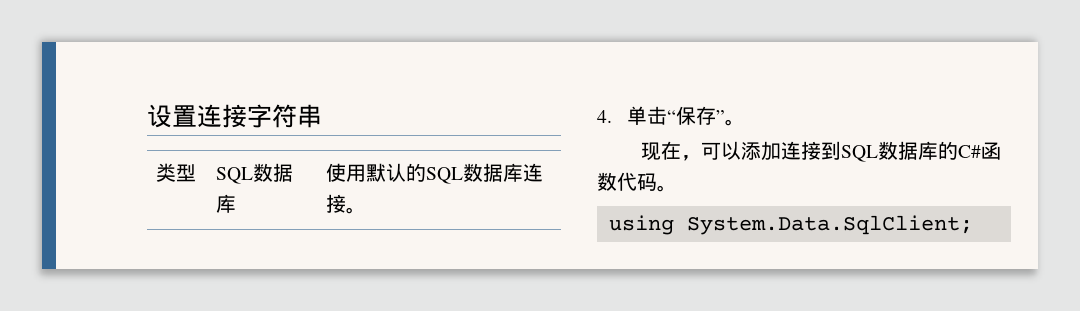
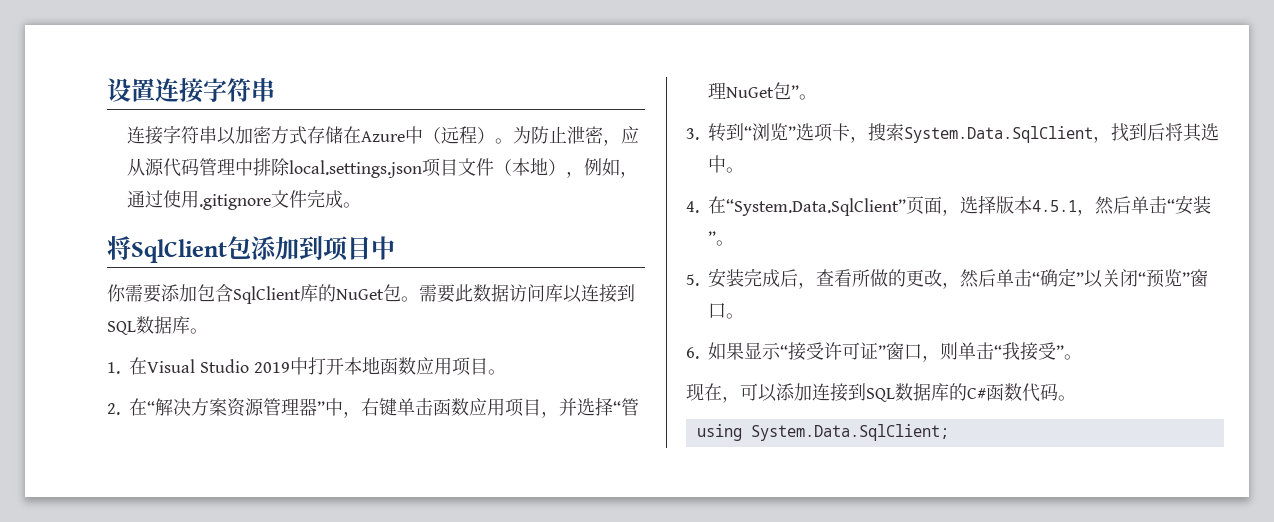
[155,163,196,182] [215,163,293,184] [215,194,236,213] [325,163,543,184] [325,194,366,214] [597,106,717,125] // 类型 | SQL数据库 | 使用默认的SQL数据库连接。 // 4.单击“保存 -> [126,125,639,146] [126,158,638,178] [126,189,361,210] [107,236,395,263] [107,284,635,304] [107,316,208,335] [107,357,506,376] [107,397,639,418] [708,82,817,100] [686,123,1219,143] [708,155,744,173] [686,195,1211,216] [708,231,734,246] [686,268,1208,289] [708,303,744,319] [686,342,1056,362] // 连接字符串以加密方式存储在Azure中（远程）。为防止泄密，应从源代码管理中排除local.settings.json项目文件（本地），例如，通过使用.gitignore文件完成。 // 将SqlClient包添加到项目中 // 你需要添加包含SqlClient库的NuGet包。需要此数据访问库以连接到SQL数据库。 // 1.在Visual Studio 2019中打开本地函数应用项目。 // 2.在“解决方案资源管理器”中，右键单击函数应用项目，并选择“管理NuGet包”。 // 3.转到“浏览”选项卡，搜索System.Data.SqlClient，找到后将其选中。 // 4.在“System.Data.SqlClient”页面，选择版本4.5.1，然后单击“安装”。 // 5.安装完成后，查看所做的更改，然后单击“确定”以关闭“预览”窗口。 // 6.如果显示“接受许可证”窗口，则单击“我接受

